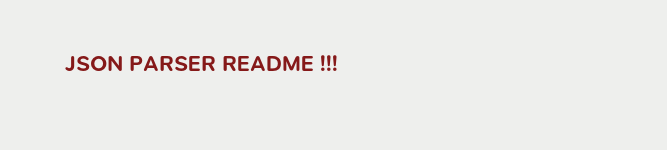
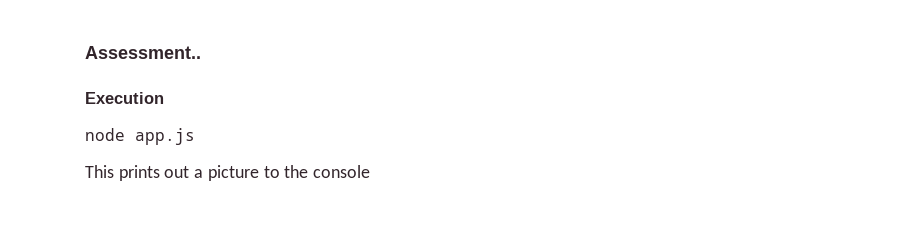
[65,55,338,73] JSON PARSER README !!! -> [85,46,201,59] [85,92,164,104] [85,128,195,145] [85,165,371,181] Assessment.. // Execution // node app.js // This prints out a picture to the console

